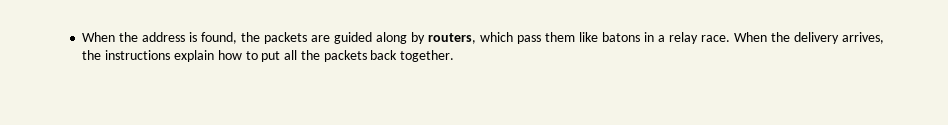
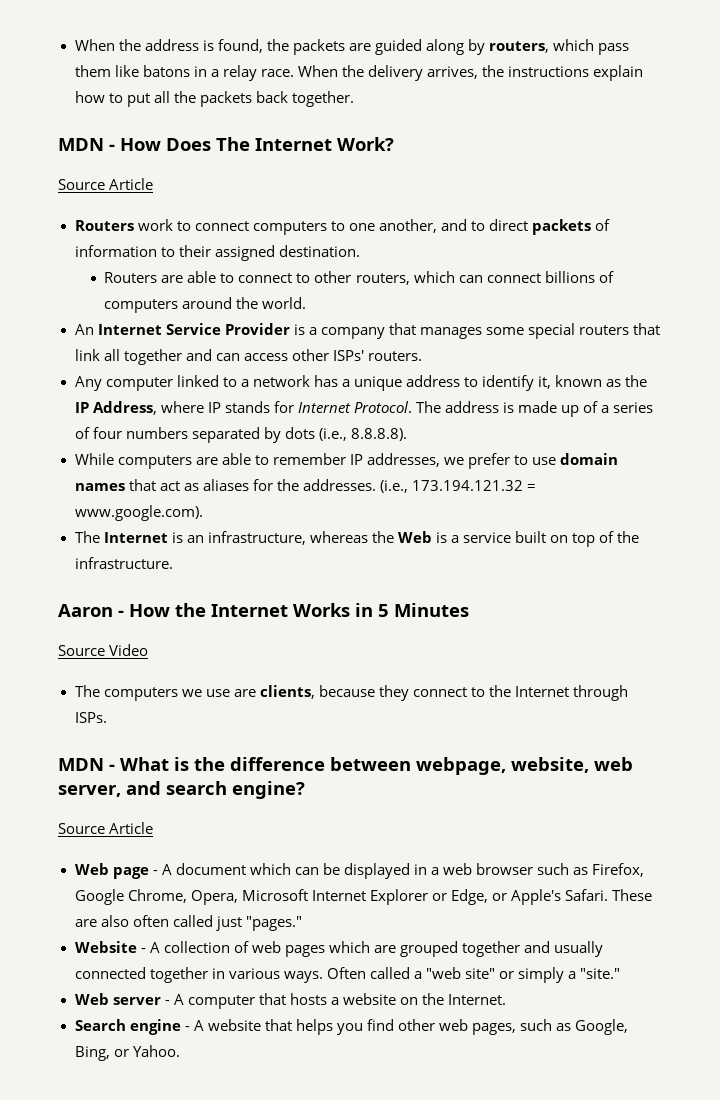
(455, 56) none -> [58,137,394,151] [58,178,154,190] [74,219,611,235] [74,245,360,261] [104,271,614,285] [104,297,307,313] [74,323,661,339] [74,349,422,365] [74,375,648,391] [74,401,654,417] [74,427,407,443] [74,453,619,469] [74,479,536,493] [74,505,203,521] [74,531,640,547] [74,557,173,569] [58,603,469,617] [58,644,149,656] [74,685,629,701] [74,712,107,723] [58,757,633,775] [58,781,305,799] [58,822,154,834] [74,863,645,879] [74,889,653,905] [74,915,302,931] [74,941,604,957] [74,967,621,983] [74,993,507,1009] [74,1019,629,1035] [74,1045,180,1061] // MDN - How Does The Internet Work? // Source Article // Routers work to connect computers to one another, and to direct packets of information to their assigned destination. // Routers are able to connect to other routers, which can connect billions of computers around the world. // An Internet Service Provider is a company that manages some special routers that link all together and can access other ISPs' routers. // Any computer linked to a network has a unique address to identify it, known as the IP Address, where IP stands for Internet Protocol. The address is made up of a series of four numbers separated by dots (i.e., 8.8.8.8). // While computers are able to remember IP addresses, we prefer to use domain names that act as aliases for the addresses. (i.e., 173.194.121.32 = www.google.com). // The Internet is an infrastructure, whereas the Web is a service built on top of the infrastructure. // Aaron - How the Internet Works in 5 Minutes // Source Video // The computers we use are clients, because they connect to the Internet through ISPs. // MDN - What is the difference between webpage, website, web server, and search engine? // Source Article // Web page - A document which can be displayed in a web browser such as Firefox, Google Chrome, Opera, Microsoft Internet Explorer or Edge, or Apple's Safari. These are also often called just "pages." // Website - A collection of web pages which are grouped together and usually connected together in various ways. Often called a "web site" or simply a "site." // Web server - A computer that hosts a website on the Internet. // Search engine - A website that helps you find other web pages, such as Google, Bing, or Yahoo.

